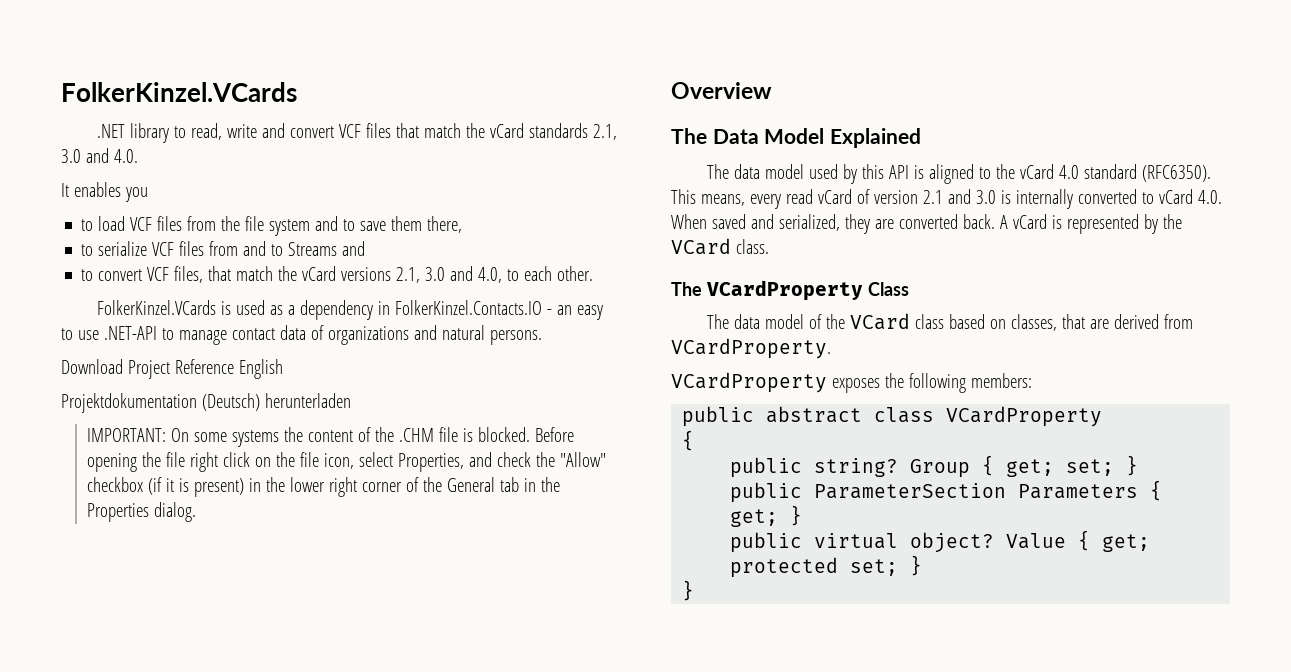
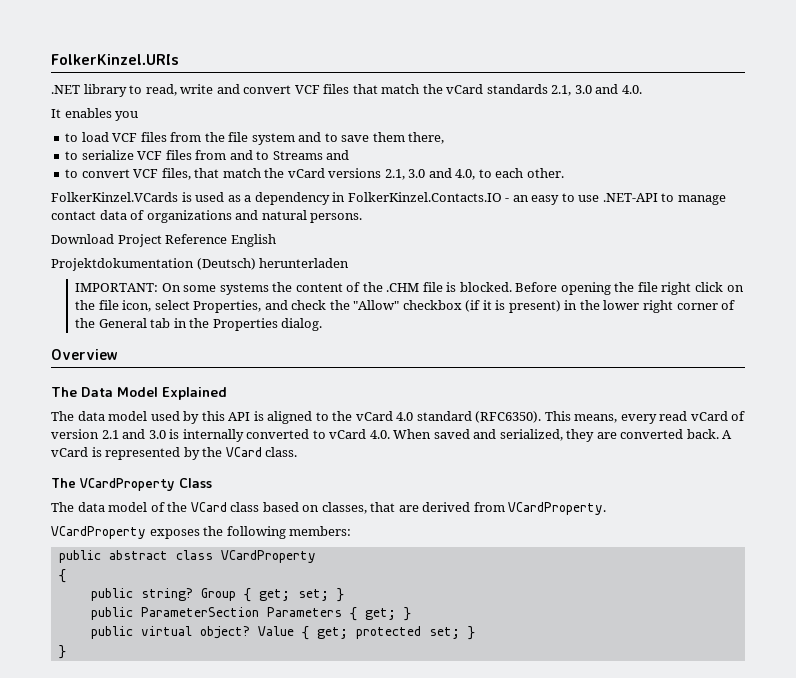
[61,82,297,102] FolkerKinzel.VCards -> [51,54,179,65] FolkerKinzel.URIs

